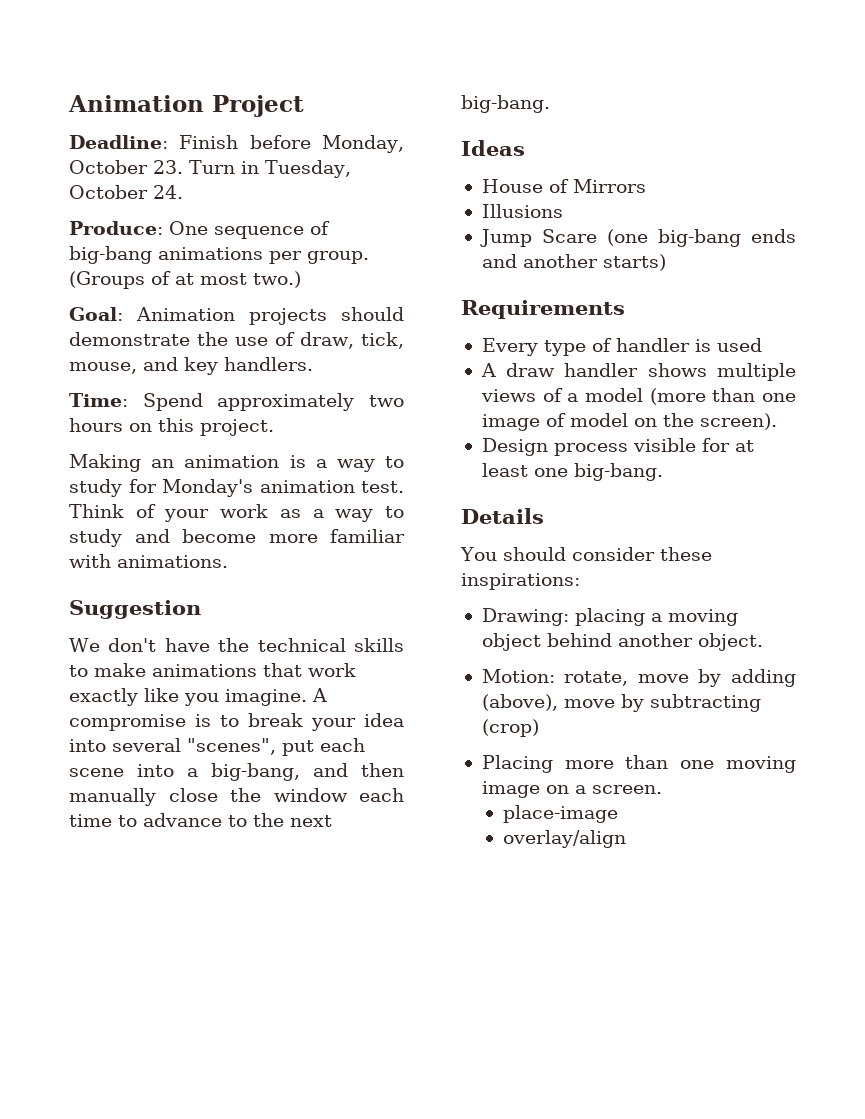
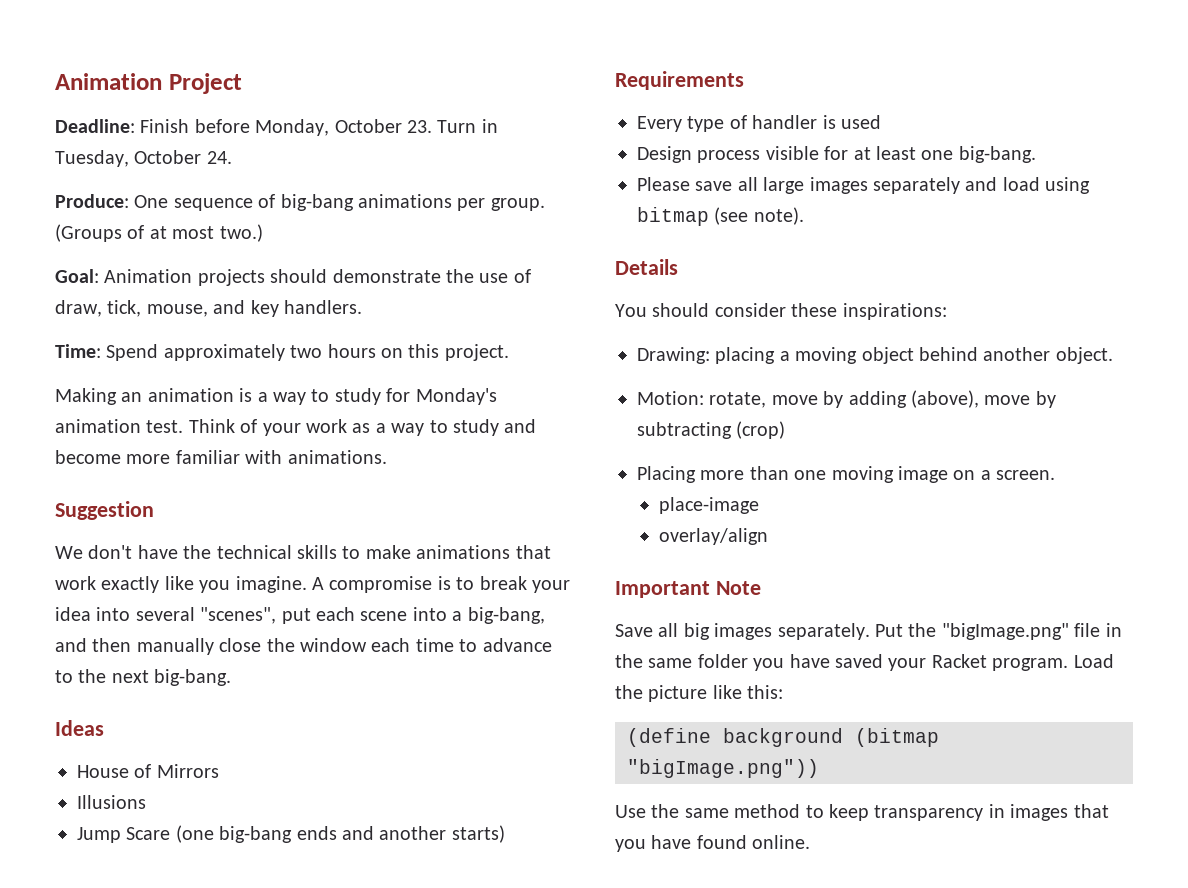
[480,363,796,381] [480,388,796,405] [481,413,777,431] // A draw handler shows multiple views of a model (more than one image of model on the screen). -> (881, 122) none
(663, 472) none -> [637,177,1091,194] [637,207,804,226] // Please save all large images separately and load using bitmap (see note).
(627, 839) none -> [615,581,761,598] [615,623,1122,640] [615,654,1114,671] [615,685,784,702] [627,728,939,747] [627,759,819,778] [615,804,1109,821] [615,835,811,852] // Important Note // Save all big images separately. Put the "bigImage.png" file in the same folder you have saved your Racket program. Load the picture like this: // (define background (bitmap "bigImage.png")) // Use the same method to keep transparency in images that you have found online.

